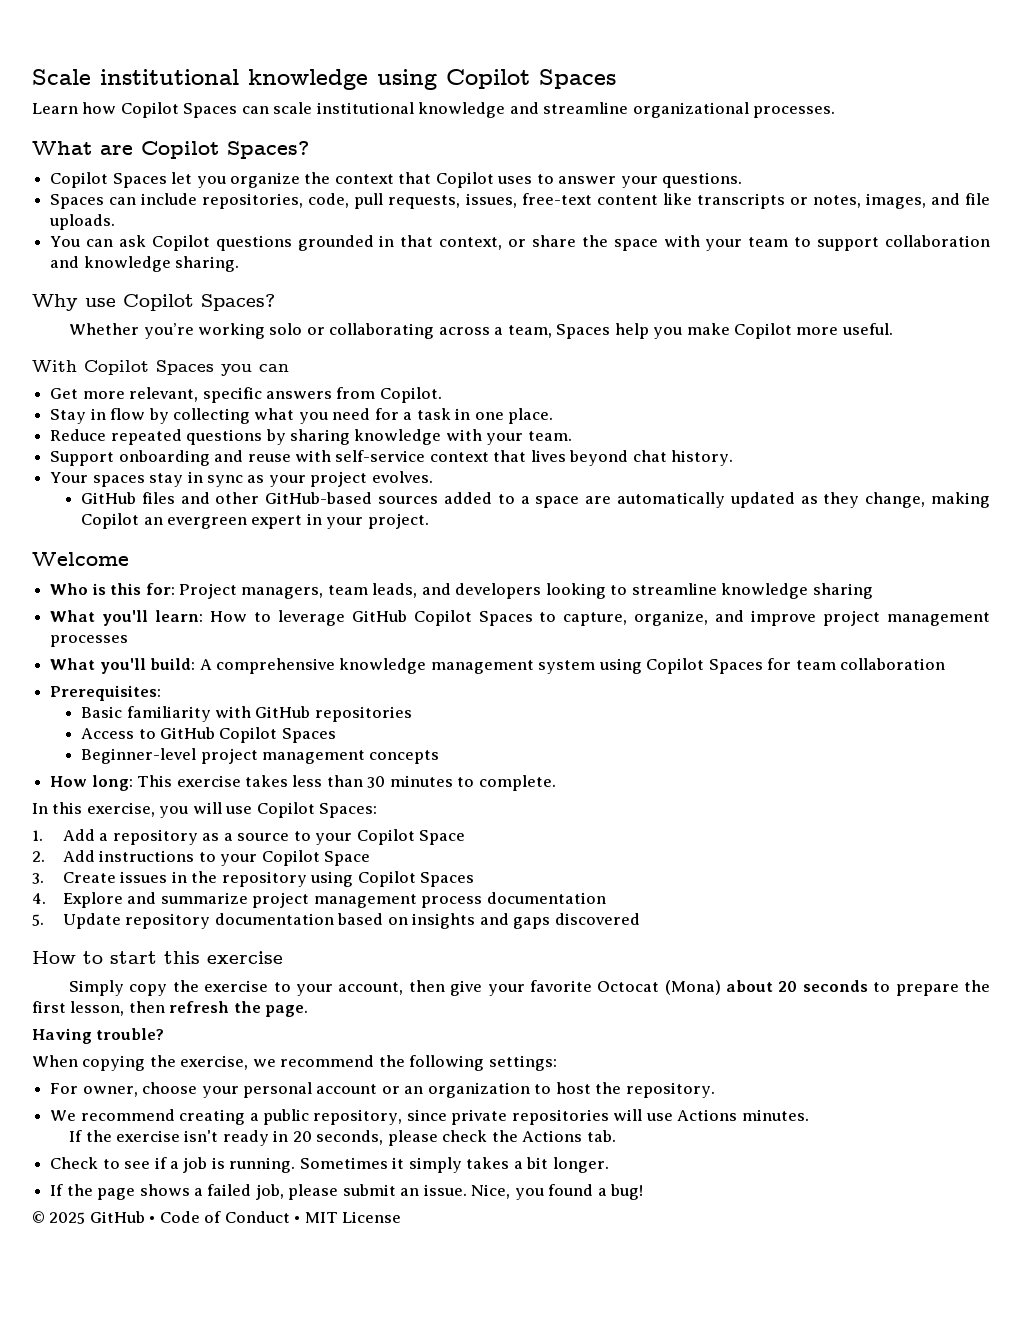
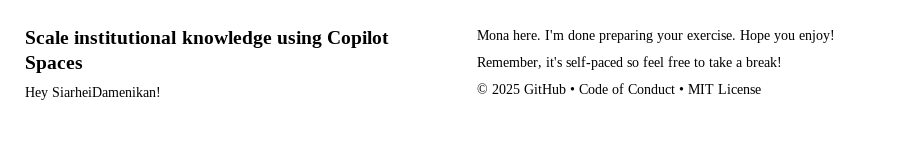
[32,102,836,118] [32,141,309,159] [50,172,743,188] [50,193,991,209] [49,214,116,230] [50,235,991,251] [50,256,240,272] [32,294,275,311] [69,323,893,339] [32,360,289,376] [50,387,442,403] [50,408,554,424] [50,429,572,445] [50,450,734,466] [50,471,433,487] [81,492,990,508] [81,513,429,529] [32,552,129,566] [50,583,873,599] [50,610,990,626] [50,635,129,647] [50,658,946,674] [50,685,162,701] [81,706,412,722] [81,727,336,743] [81,748,440,764] [50,775,556,791] [32,802,378,818] [32,829,465,845] [32,850,371,866] [32,871,475,887] [32,892,606,908] [32,913,640,929] [32,951,283,964] [69,980,990,996] [32,1001,309,1017] [32,1028,165,1044] [32,1055,557,1071] [50,1082,715,1098] [50,1109,809,1125] [69,1130,616,1146] [50,1157,609,1173] [50,1184,643,1200] Learn how Copilot Spaces can scale institutional knowledge and streamline organizational processes. // What are Copilot Spaces? // Copilot Spaces let you organize the context that Copilot uses to answer your questions. // Spaces can include repositories, code, pull requests, issues, free-text content like transcripts or notes, images, and file uploads. // You can ask Copilot questions grounded in that context, or share the space with your team to support collaboration and knowledge sharing. // Why use Copilot Spaces? // Whether you’re working solo or collaborating across a team, Spaces help you make Copilot more useful. // With Copilot Spaces you can // Get more relevant, specific answers from Copilot. // Stay in flow by collecting what you need for a task in one place. // Reduce repeated questions by sharing knowledge with your team. // Support onboarding and reuse with self-service context that lives beyond chat history. // Your spaces stay in sync as your project evolves. // GitHub files and other GitHub-based sources added to a space are automatically updated as they change, making Copilot an evergreen expert in your project. // Welcome // Who is this for: Project managers, team leads, and developers looking to streamline knowledge sharing // What you'll learn: How to leverage GitHub Copilot Spaces to capture, organize, and improve project management processes // What you'll build: A comprehensive knowledge management system using Copilot Spaces for team collaboration // Prerequisites: // Basic familiarity with GitHub repositories // Access to GitHub Copilot Spaces // Beginner-level project management concepts // How long: This exercise takes less than 30 minutes to complete. // In this exercise, you will use Copilot Spaces: // 1. Add a repository as a source to your Copilot Space // 2. Add instructions to your Copilot Space // 3. Create issues in the repository using Copilot Spaces // 4. Explore and summarize project management process documentation // 5. Update repository documentation based on insights and gaps discovered // How to start this exercise // Simply copy the exercise to your account, then give your favorite Octocat (Mona) about 20 seconds to prepare the first lesson, then refresh the page. // Having trouble? // When copying the exercise, we recommend the following settings: // For owner, choose your personal account or an organization to host the repository. // We recommend creating a public repository, since private repositories will use Actions minutes. // If the exercise isn't ready in 20 seconds, please check the Actions tab. // Check to see if a job is running. Sometimes it simply takes a bit longer. // If the page shows a failed job, please submit an issue. Nice, you found a bug! -> [25,87,161,100] [477,30,835,43] [477,56,782,70] Hey SiarheiDamenikan! // Mona here. I'm done preparing your exercise. Hope you enjoy! // Remember, it's self-paced so feel free to take a break!

